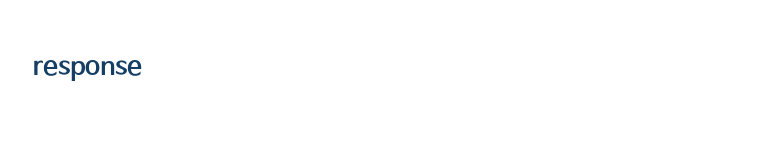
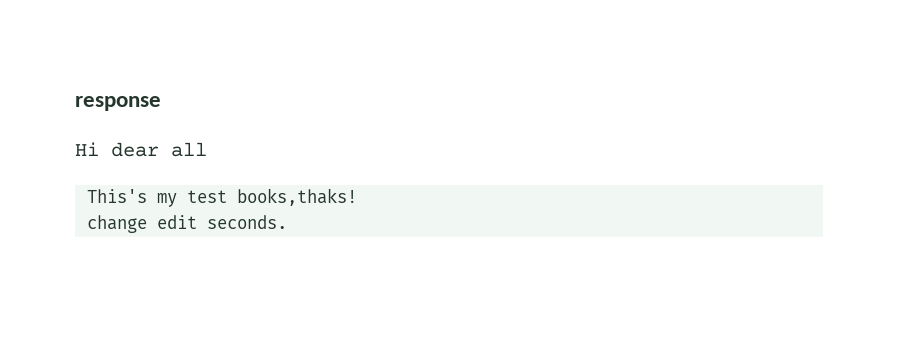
(142, 70) none -> [75,142,207,157] [87,188,358,207] [87,215,288,233] // Hi dear all // This's my test books,thaks! // change edit seconds.

